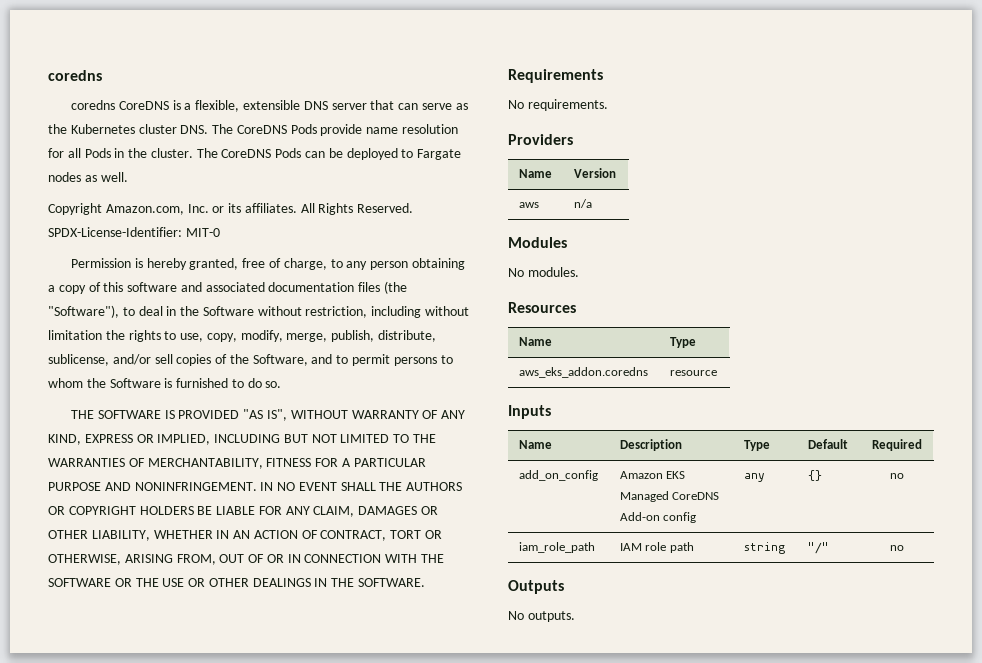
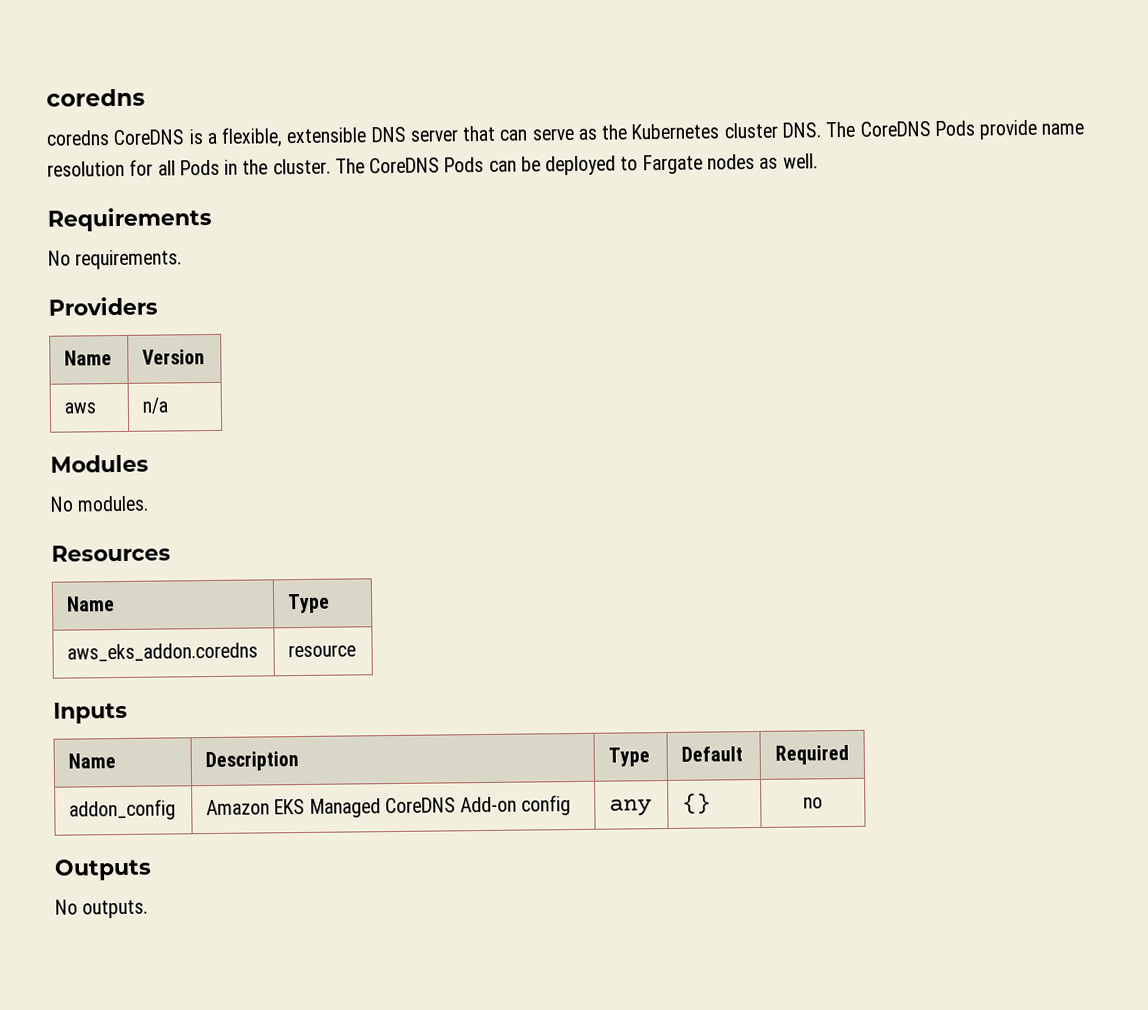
[48,203,414,215] [48,227,220,237] [71,258,465,270] [48,281,408,294] [48,305,470,318] [48,330,437,342] [48,354,453,366] [48,378,282,388] [71,409,466,421] [48,434,437,445] [48,458,426,469] [48,482,463,491] [48,506,439,517] [48,530,443,541] [48,554,445,565] [48,578,426,587] // Copyright Amazon.com, Inc. or its affiliates. All Rights Reserved. SPDX-License-Identifier: MIT-0 // Permission is hereby granted, free of charge, to any person obtaining a copy of this software and associated documentation files (the "Software"), to deal in the Software without restriction, including without limitation the rights to use, copy, modify, merge, publish, distribute, sublicense, and/or sell copies of the Software, and to permit persons to whom the Software is furnished to do so. // THE SOFTWARE IS PROVIDED "AS IS", WITHOUT WARRANTY OF ANY KIND, EXPRESS OR IMPLIED, INCLUDING BUT NOT LIMITED TO THE WARRANTIES OF MERCHANTABILITY, FITNESS FOR A PARTICULAR PURPOSE AND NONINFRINGEMENT. IN NO EVENT SHALL THE AUTHORS OR COPYRIGHT HOLDERS BE LIABLE FOR ANY CLAIM, DAMAGES OR OTHER LIABILITY, WHETHER IN AN ACTION OF CONTRACT, TORT OR OTHERWISE, ARISING FROM, OUT OF OR IN CONNECTION WITH THE SOFTWARE OR THE USE OR OTHER DEALINGS IN THE SOFTWARE. -> (818, 161) none
[518,470,598,481] add_on_config -> [69,799,177,821] addon_config
[518,542,595,553] [619,542,694,553] [743,542,785,554] [807,542,829,554] [890,545,904,551] // iam_role_path | IAM role path | string | "/" | no -> (823, 803) none

